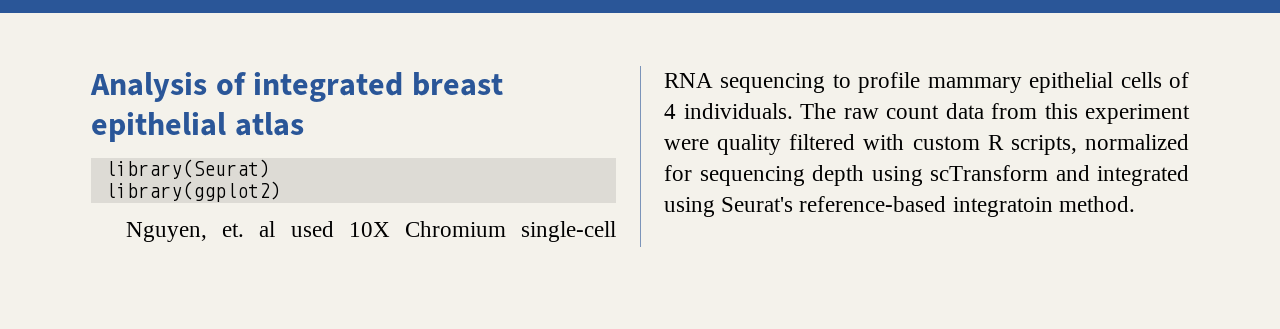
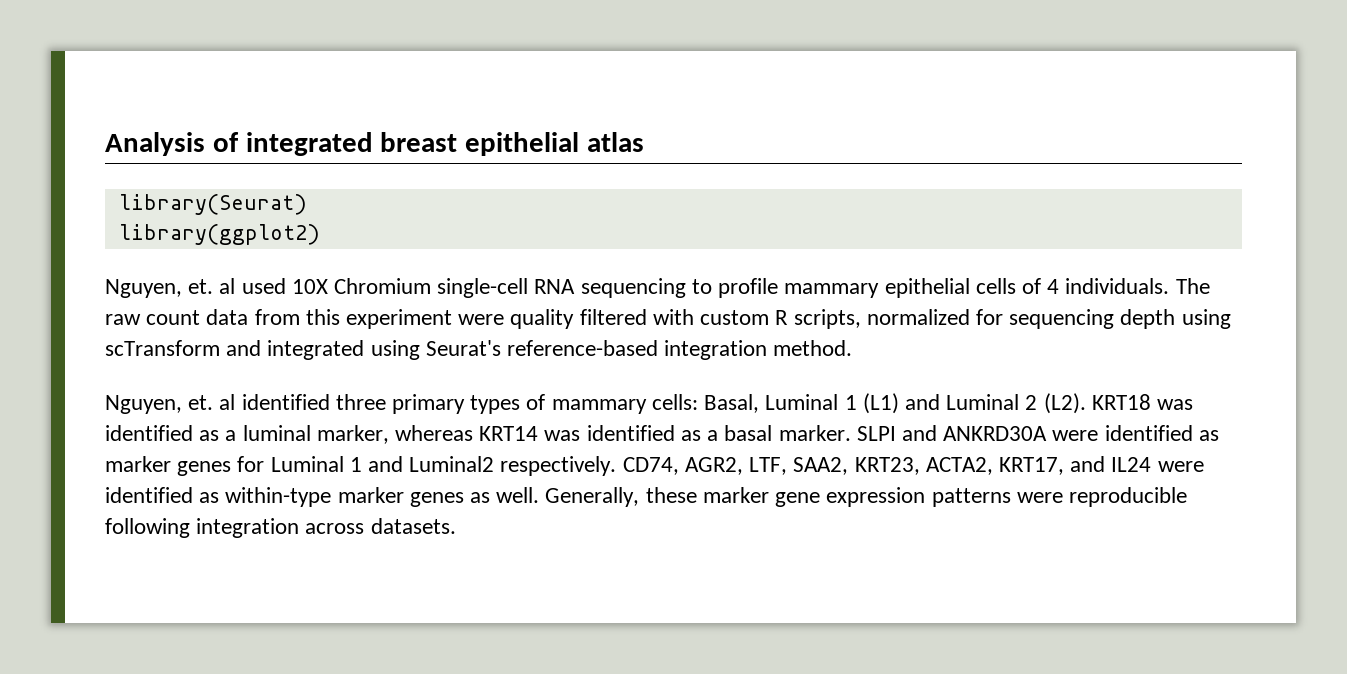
[952,197,1053,217] integratoin -> [664,340,768,360] integration
(1135, 204) none -> [105,393,1193,414] [105,425,1219,444] [105,456,1204,476] [105,487,1187,507] [105,518,456,538] // Nguyen, et. al identified three primary types of mammary cells: Basal, Luminal 1 (L1) and Luminal 2 (L2). KRT18 was identified as a luminal marker, whereas KRT14 was identified as a basal marker. SLPI and ANKRD30A were identified as marker genes for Luminal 1 and Luminal2 respectively. CD74, AGR2, LTF, SAA2, KRT23, ACTA2, KRT17, and IL24 were identified as within-type marker genes as well. Generally, these marker gene expression patterns were reproducible following integration across datasets.

